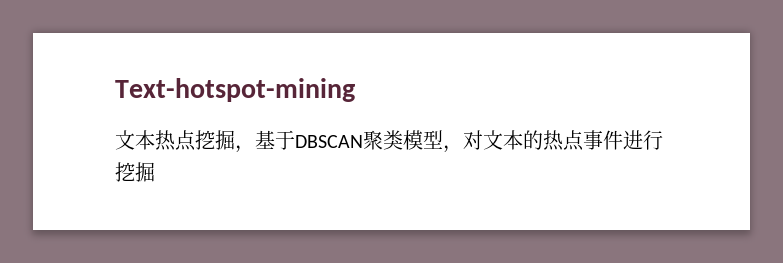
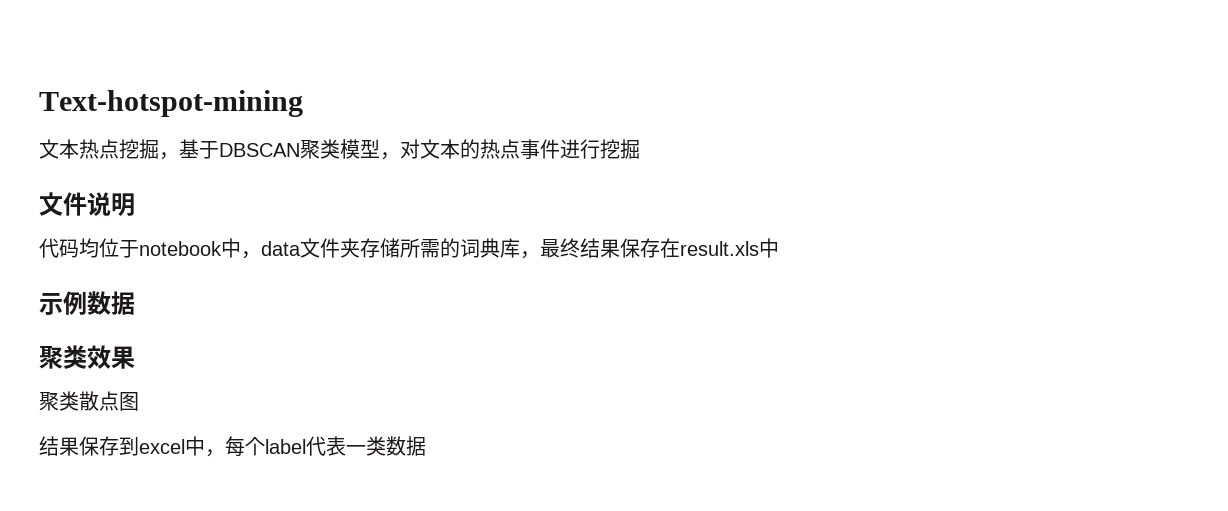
(155, 172) none -> [39,192,135,216] [39,238,779,259] [39,291,135,315] [39,345,135,369] [39,391,139,411] [39,436,426,457] // 文件说明 // 代码均位于notebook中，data文件夹存储所需的词典库，最终结果保存在result.xls中 // 示例数据 // 聚类效果 // 聚类散点图 // 结果保存到excel中，每个label代表一类数据

